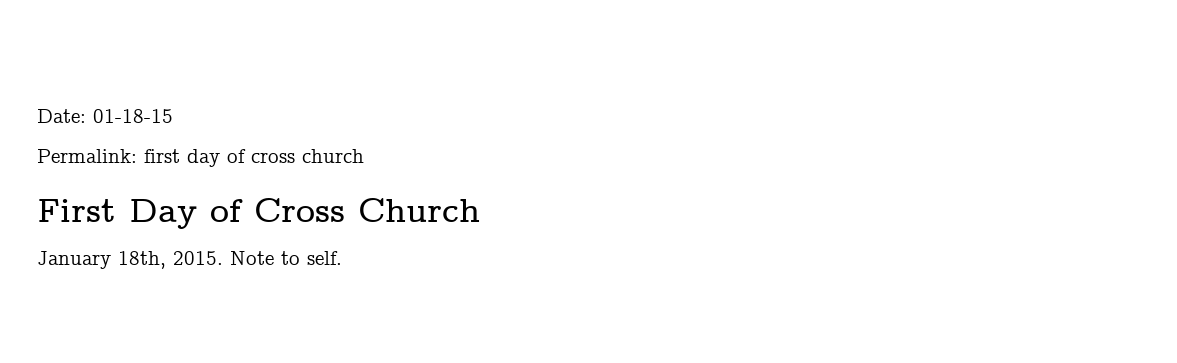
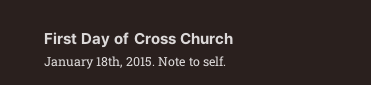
[37,109,173,123] [37,149,364,167] Date: 01-18-15 // Permalink: first day of cross church // -> (44, 38) none

